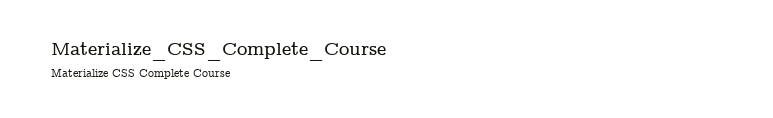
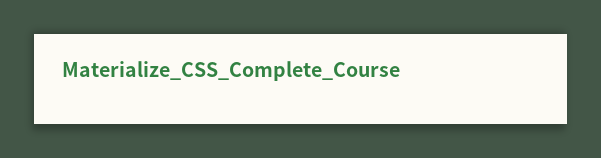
[51,68,230,79] // Materialize CSS Complete Course -> (400, 71) none

